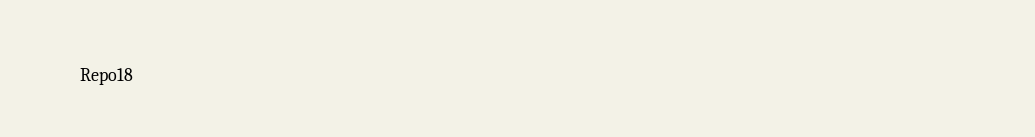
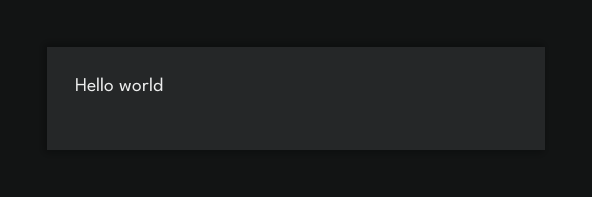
[80,68,133,85] Repo18 -> [75,77,164,92] Hello world

